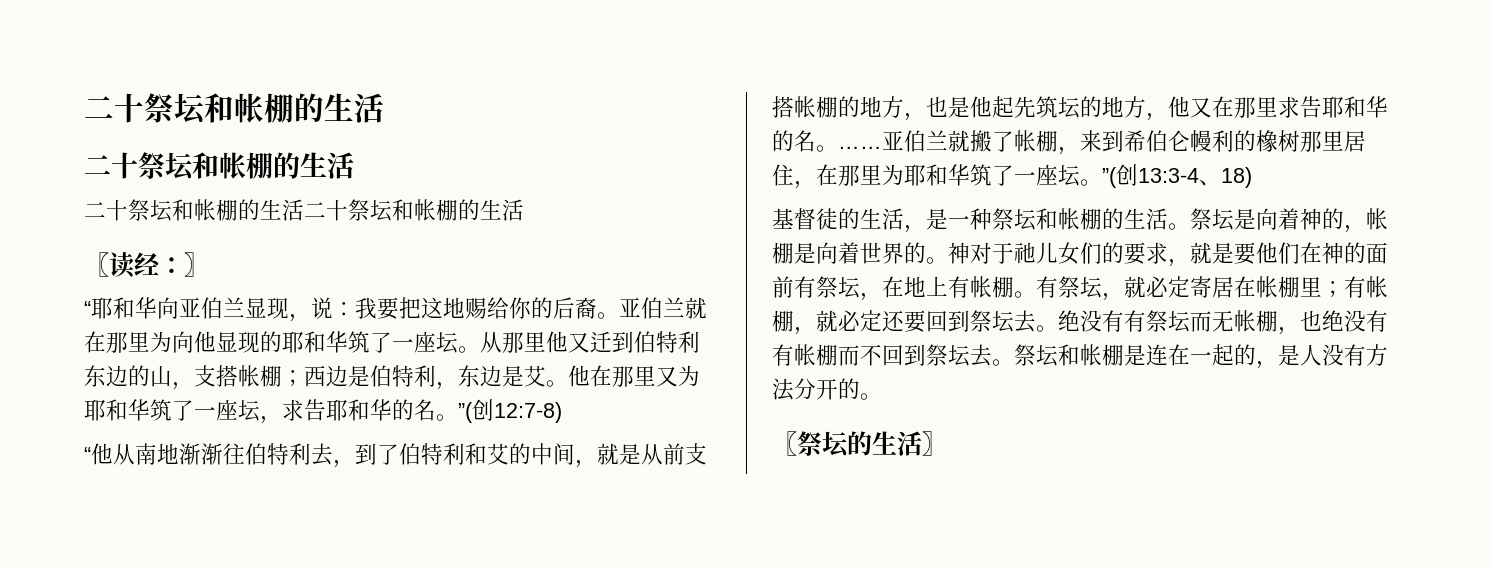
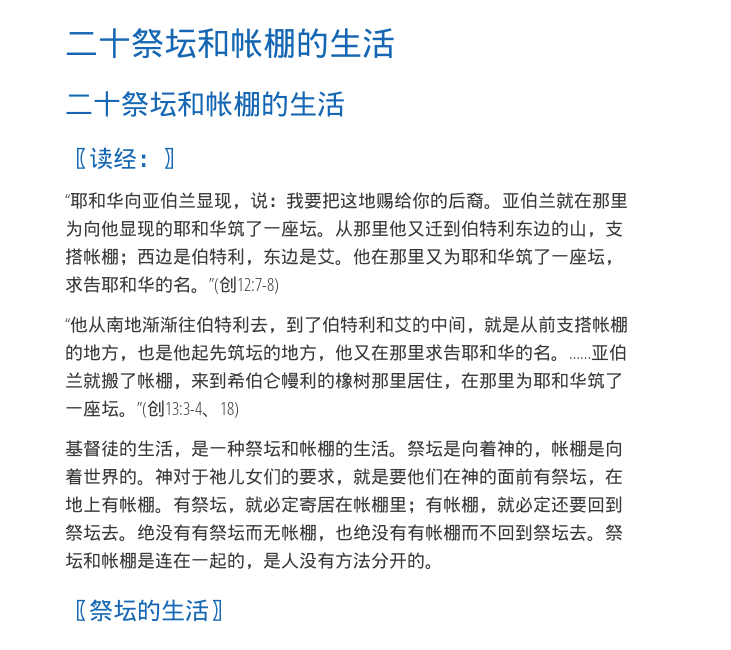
[84,199,524,222] // 二十祭坛和帐棚的生活二十祭坛和帐棚的生活 -> (345, 104) none

